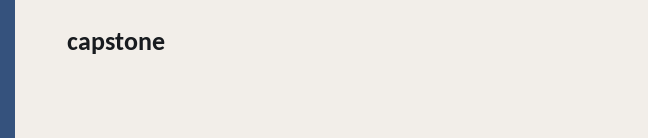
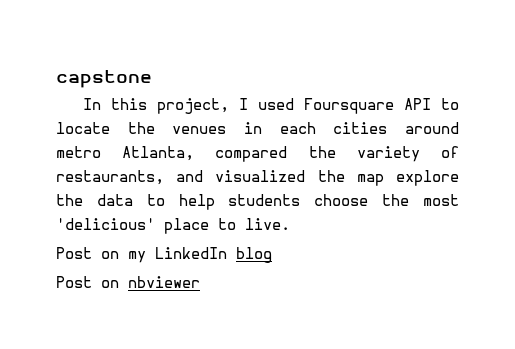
(165, 43) none -> [82,98,459,114] [56,122,459,134] [56,146,459,162] [56,170,459,186] [56,194,459,210] [56,218,290,234] [56,247,272,263] [56,276,200,288] // In this project, I used Foursquare API to locate the venues in each cities around metro Atlanta, compared the variety of restaurants, and visualized the map explore the data to help students choose the most 'delicious' place to live. // Post on my LinkedIn blog // Post on nbviewer

